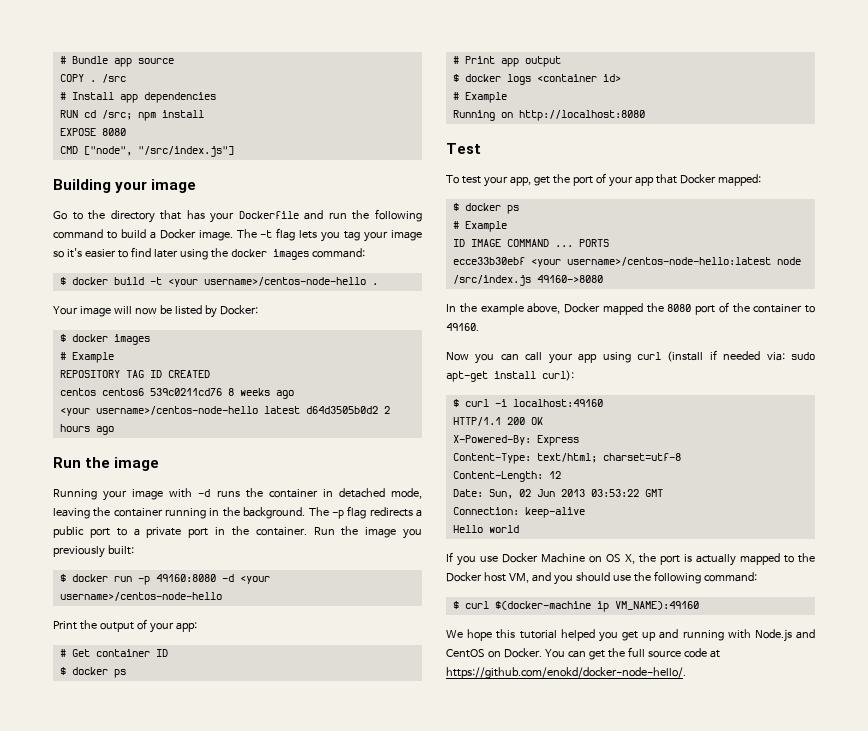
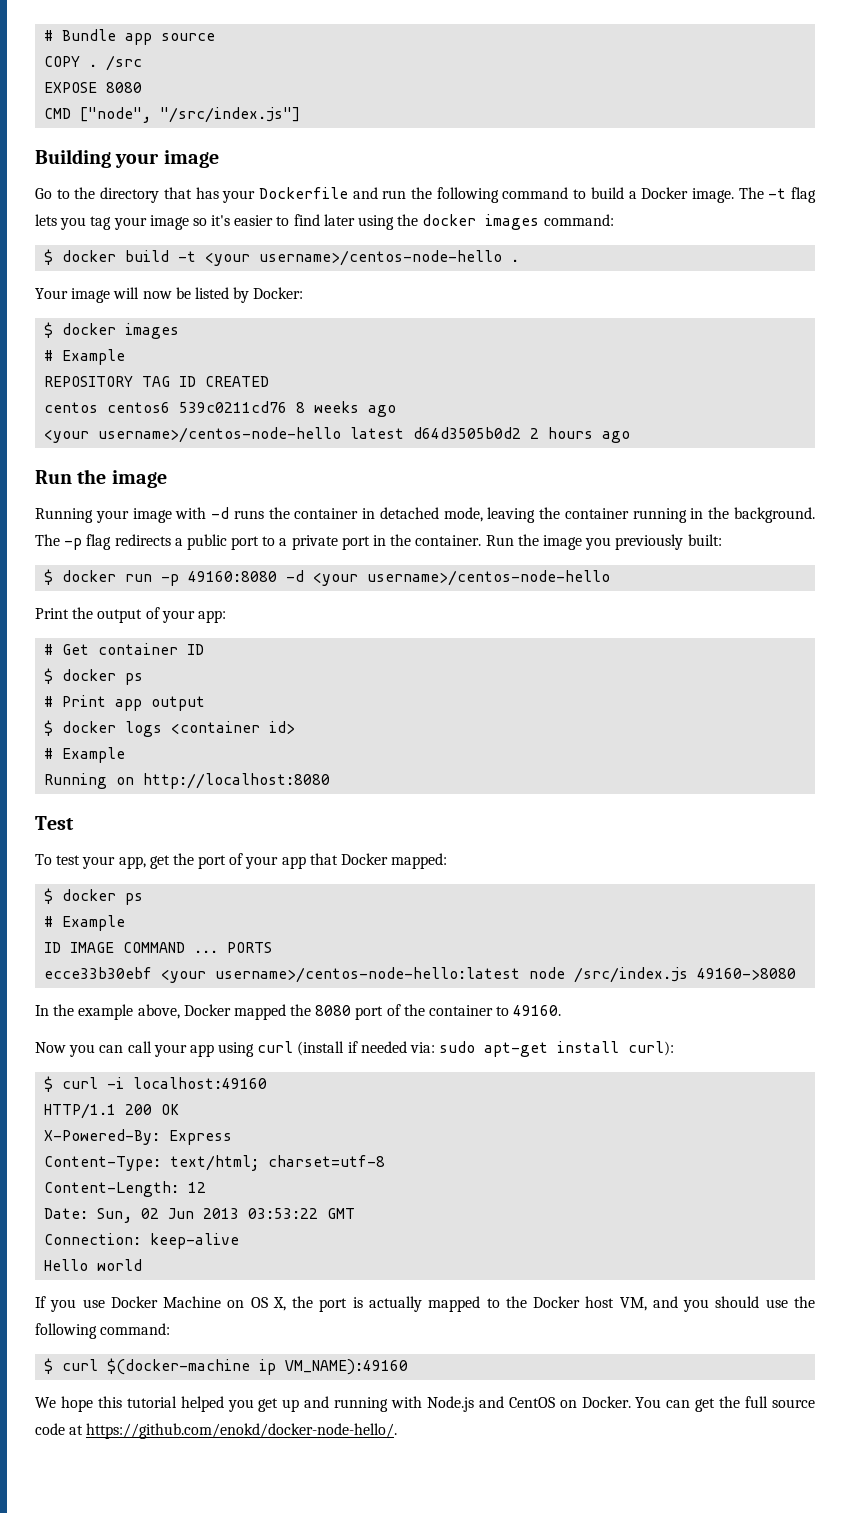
[59,92,216,103] [59,110,204,121] // # Install app dependencies // RUN cd /src; npm install -> (143, 63) none

